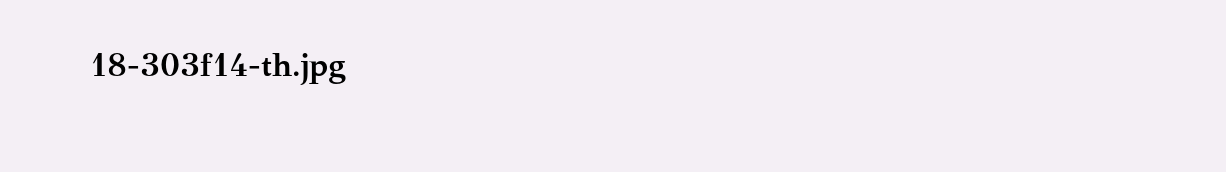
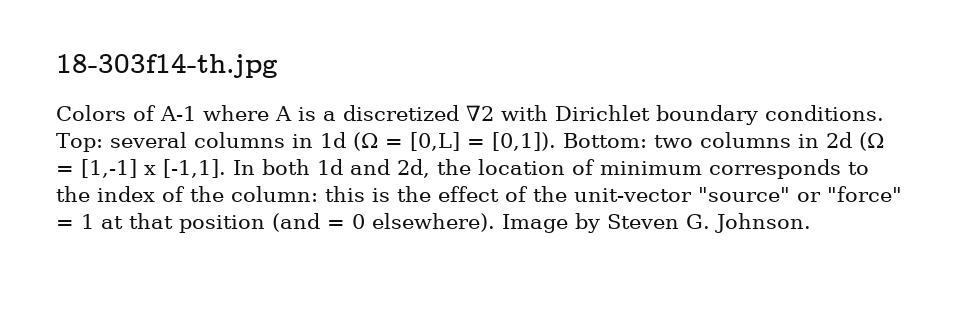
(346, 69) none -> [56,105,884,125] [56,132,884,152] [56,159,869,179] [56,186,902,202] [56,213,811,233] // Colors of A-1 where A is a discretized ∇2 with Dirichlet boundary conditions. Top: several columns in 1d (Ω = [0,L] = [0,1]). Bottom: two columns in 2d (Ω = [1,-1] x [-1,1]. In both 1d and 2d, the location of minimum corresponds to the index of the column: this is the effect of the unit-vector "source" or "force" = 1 at that position (and = 0 elsewhere). Image by Steven G. Johnson.

